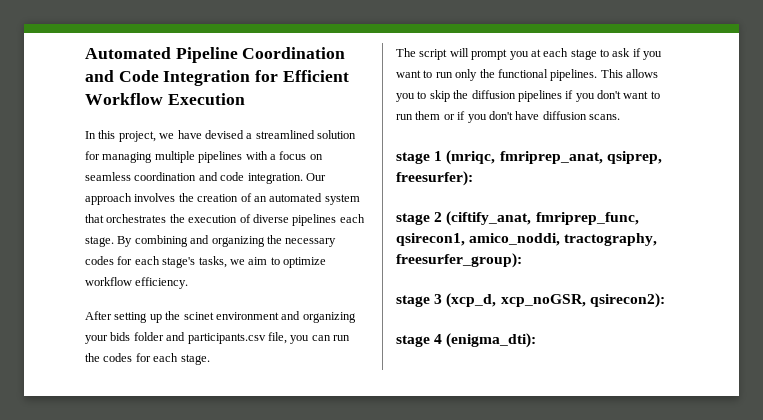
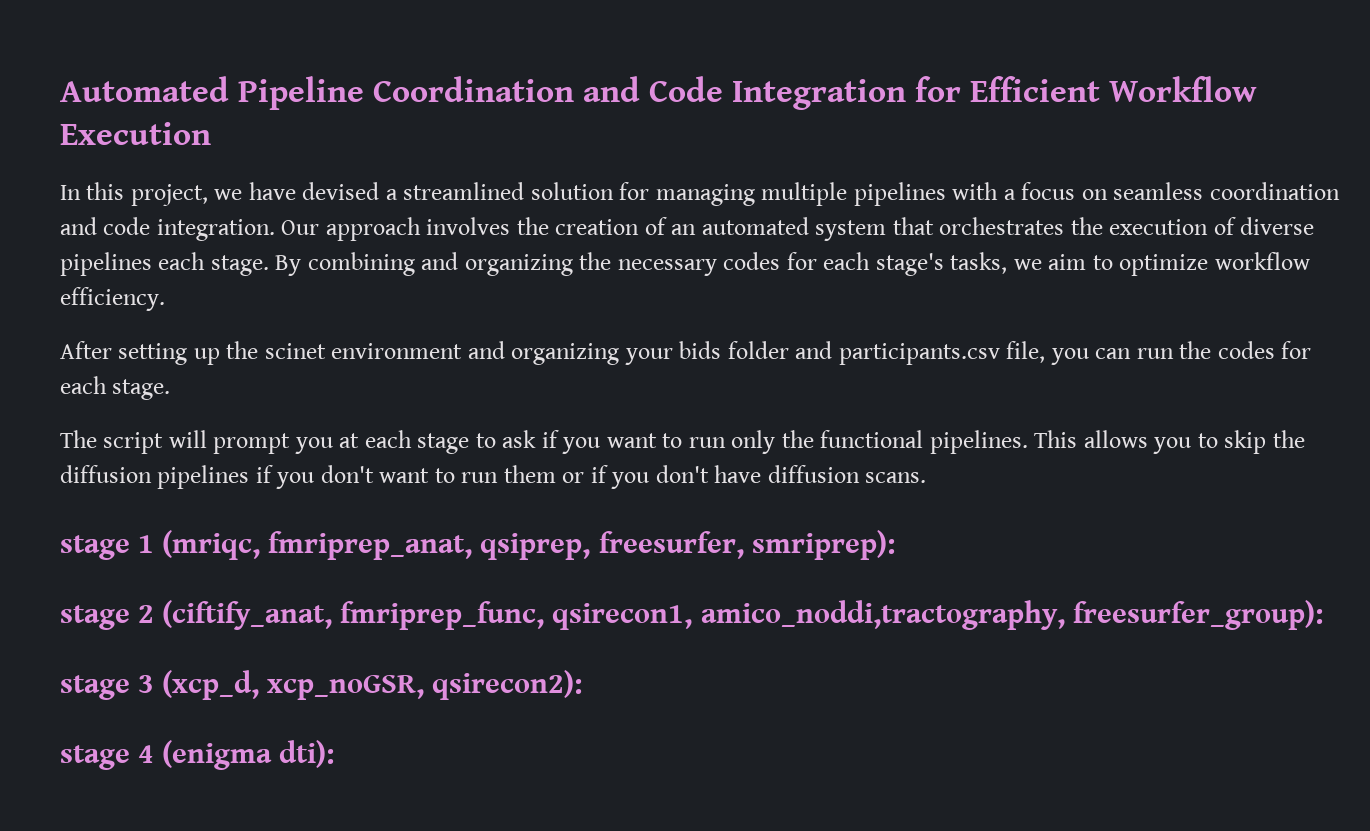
[396,171,473,186] freesurfer): -> [598,530,895,560] freesurfer, smriprep):
[469,233,658,246] amico_noddi, tractography, -> [700,600,1065,630] amico_noddi,tractography,
[446,333,537,348] (enigma_dti): -> [162,740,335,770] (enigma dti):

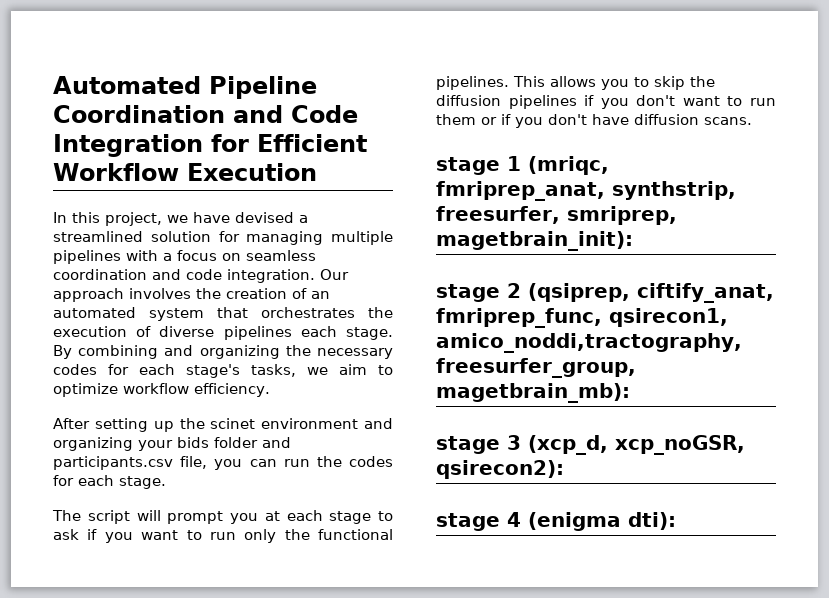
[480,530,895,560] qsiprep, freesurfer, smriprep): -> [612,181,736,200] [436,206,677,225] [436,231,633,251] synthstrip, freesurfer, smriprep, magetbrain_init):
[162,600,333,630] (ciftify_anat, -> [528,283,774,303] (qsiprep, ciftify_anat,
[1072,600,1323,630] freesurfer_group): -> [436,358,636,378] [436,383,630,403] freesurfer_group, magetbrain_mb):

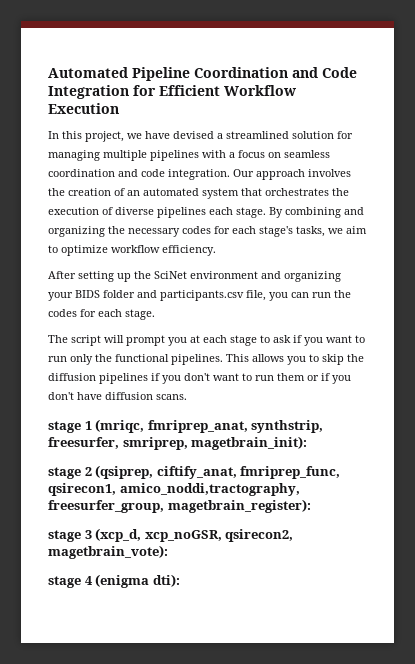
[210,418,256,429] scinet -> [154,271,187,279] SciNet
[177,437,209,448] bids -> [75,290,100,298] BIDS
[436,383,630,403] magetbrain_mb): -> [167,499,311,513] magetbrain_register):
[436,460,564,479] qsirecon2): -> [225,529,294,542] [48,545,168,559] qsirecon2, magetbrain_vote):

